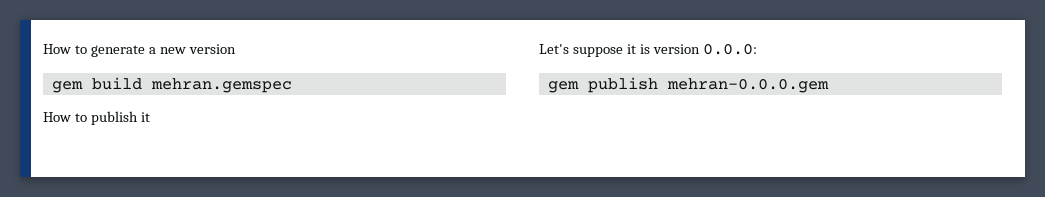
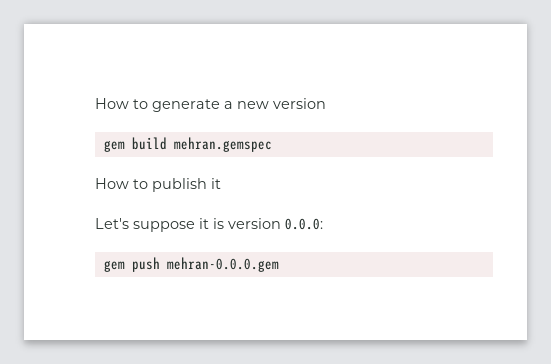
[587,77,658,93] publish -> [131,257,160,272] push

